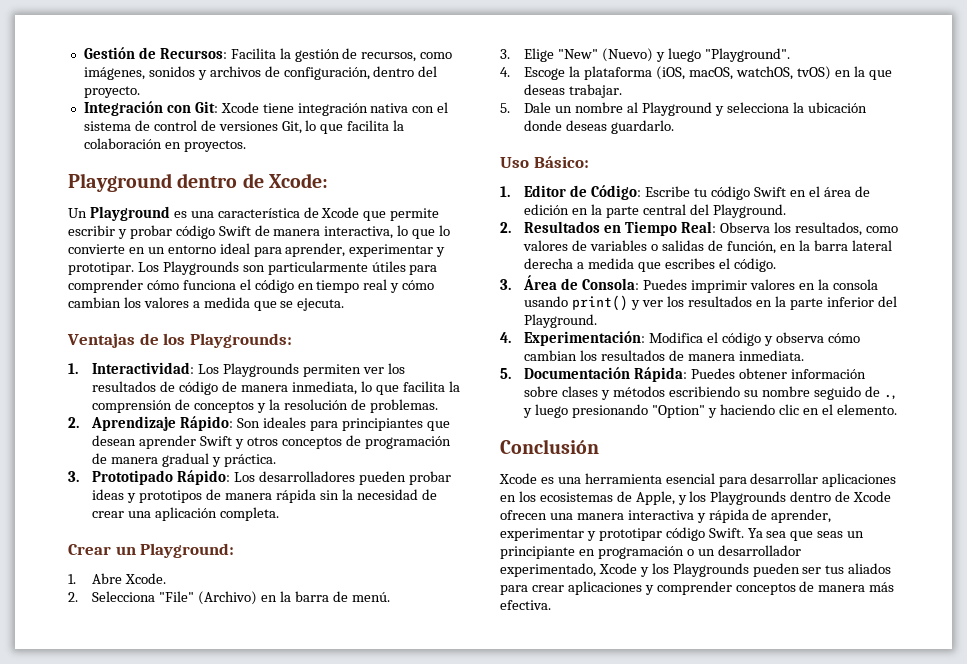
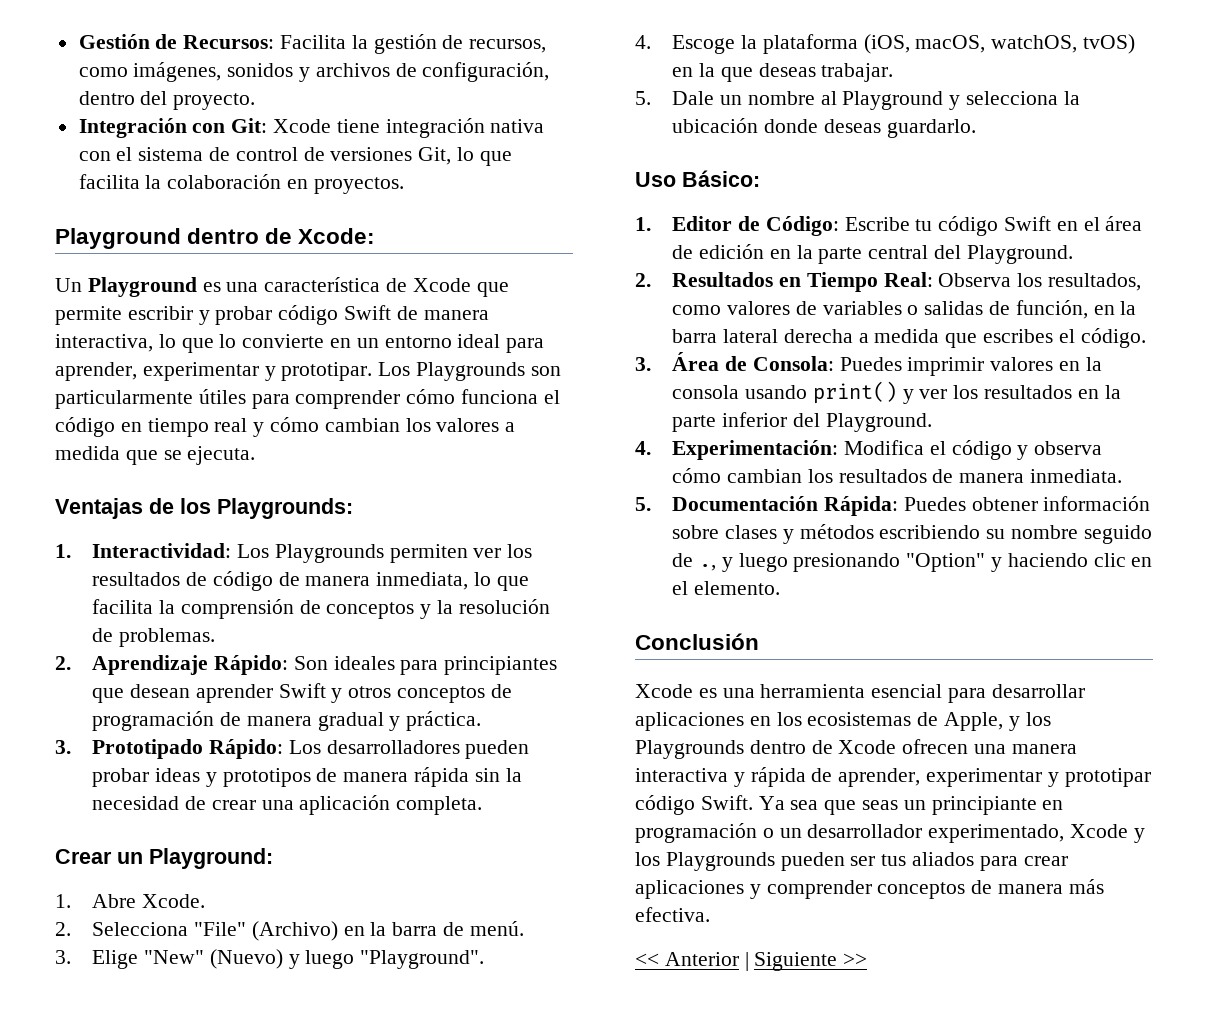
(551, 605) none -> [635,952,868,971] // << Anterior | Siguiente >>

